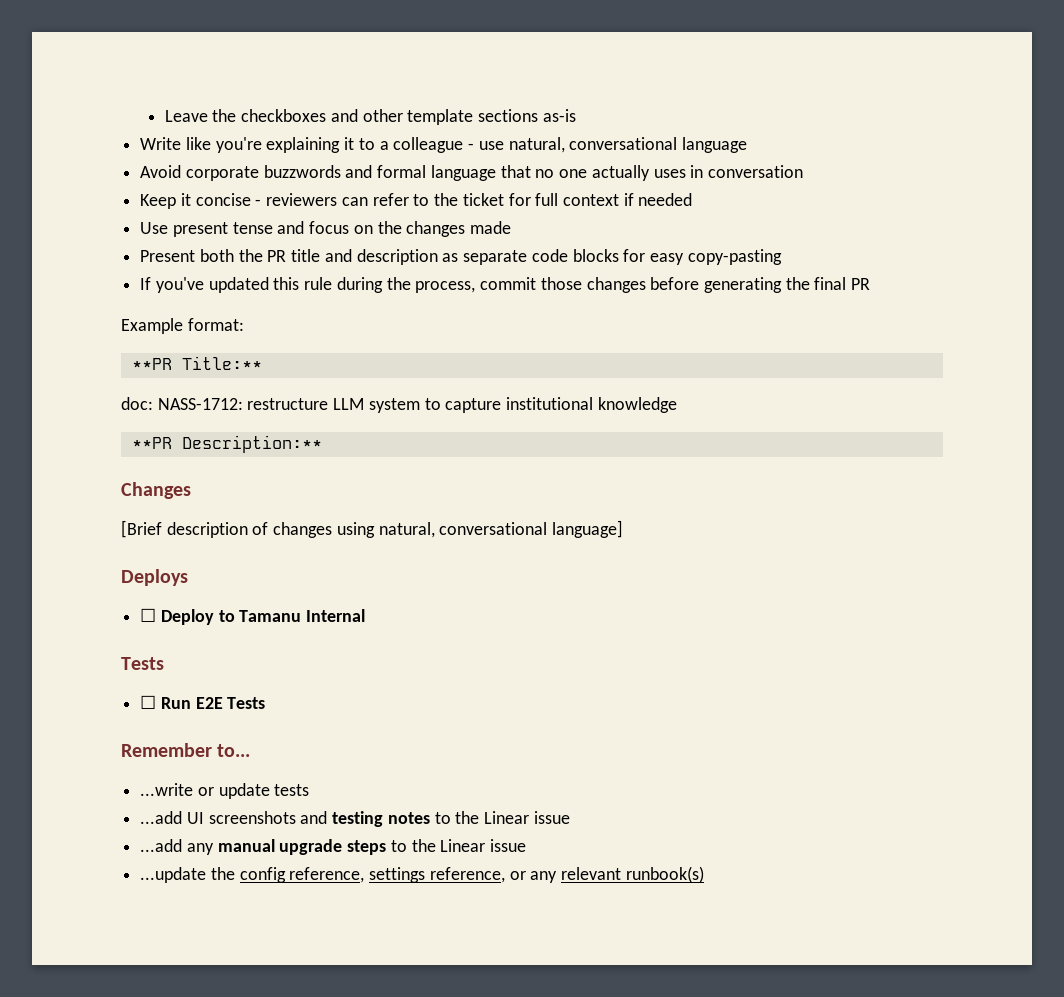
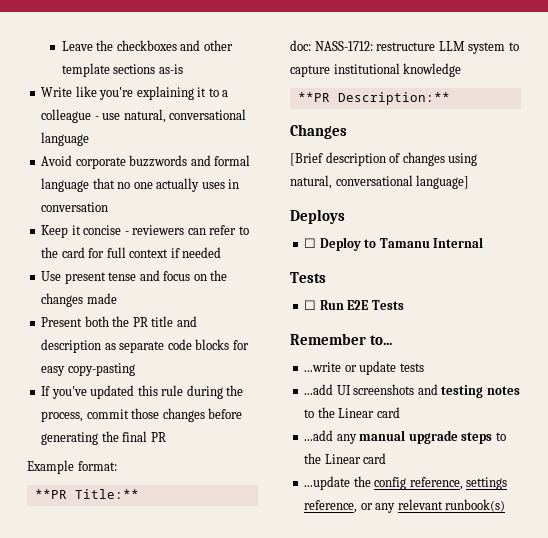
[462,193,504,206] ticket -> [61,247,85,258] card
[533,811,570,824] issue -> [376,407,400,418] card
[490,839,527,852] issue -> [363,453,387,464] card

